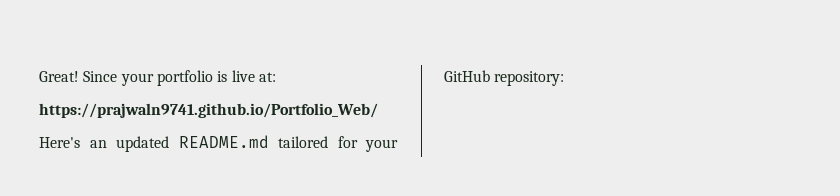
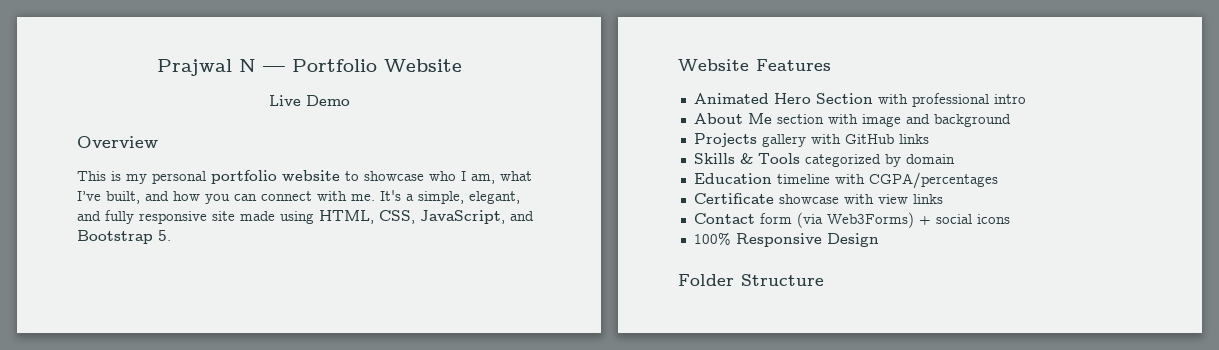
[39,70,276,86] [39,103,378,118] [39,135,398,152] [444,70,565,86] Great! Since your portfolio is live at: // https://prajwaln9741.github.io/Portfolio_Web/ // Here's an updated README.md tailored for your GitHub repository: -> [156,59,462,76] [268,95,350,106] [77,136,158,148] [77,170,532,184] [77,190,520,204] [77,210,534,224] [77,230,171,244] [678,59,831,71] [693,93,1026,107] [693,113,1011,127] [693,133,929,147] [693,153,955,167] [693,172,998,189] [693,193,943,204] [693,212,1010,228] [693,232,879,247] [678,274,824,286] Prajwal N — Portfolio Website // Live Demo // Overview // This is my personal portfolio website to showcase who I am, what I’ve built, and how you can connect with me. It's a simple, elegant, and fully responsive site made using HTML, CSS, JavaScript, and Bootstrap 5. // Website Features // Animated Hero Section with professional intro // About Me section with image and background // Projects gallery with GitHub links // Skills & Tools categorized by domain // Education timeline with CGPA/percentages // Certificate showcase with view links // Contact form (via Web3Forms) + social icons // 100% Responsive Design // Folder Structure

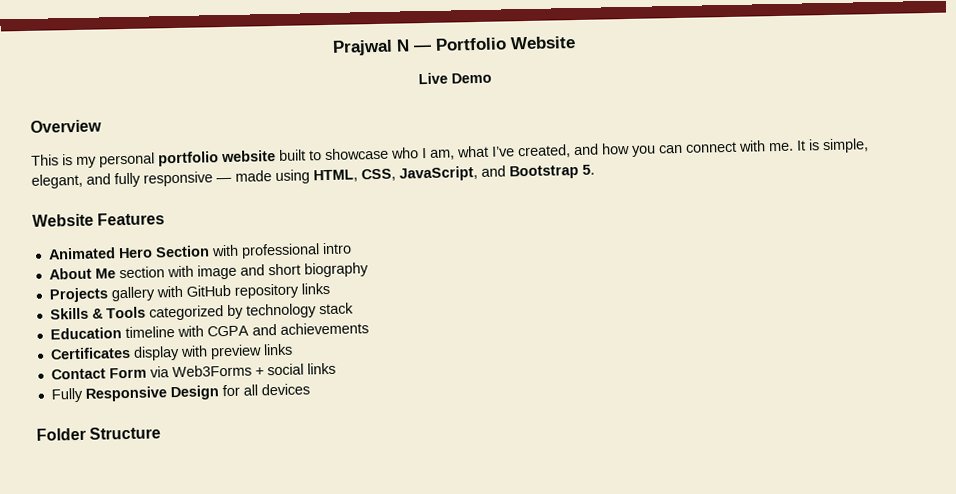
(340, 175) none -> [279,149,306,161] built
[106,191,140,204] built, -> [517,144,571,159] created,
[380,190,414,201] It's a -> [796,139,820,151] It is
[212,211,235,221] site -> [216,177,232,183] —
[933,114,1011,127] background -> [267,262,369,278] short biography
(894, 139) none -> [233,283,299,299] repository
[905,154,955,164] domain -> [245,302,354,319] technology stack
[868,172,998,189] [693,193,943,204] [693,212,1010,228] [693,232,731,245] CGPA/percentages // Certificate showcase with view links // Contact form (via Web3Forms) + social icons // 100% -> [206,322,369,337] [49,343,293,361] [50,362,336,380] [50,387,84,403] CGPA and achievements // Certificates display with preview links // Contact Form via Web3Forms + social links // Fully
(879, 240) none -> [221,383,310,397] for all devices

